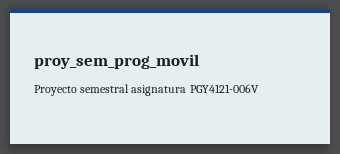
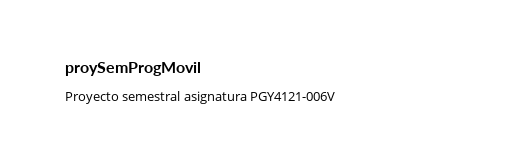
[34,54,199,69] proy_sem_prog_movil -> [65,62,201,76] proySemProgMovil

